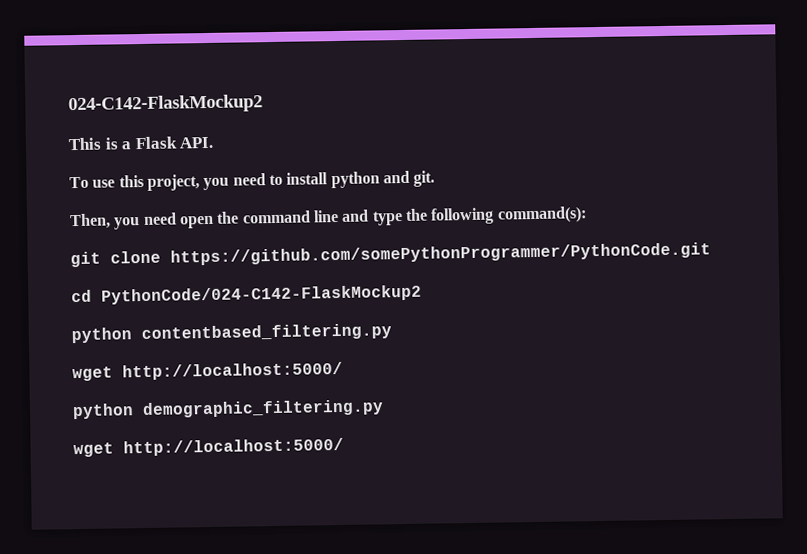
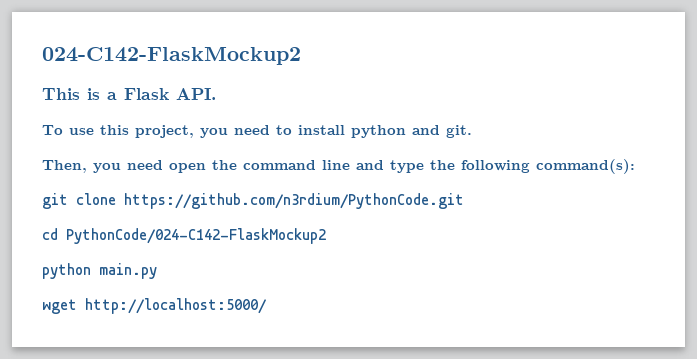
[170,242,711,266] https://github.com/somePythonProgrammer/PythonCode.git -> [124,193,464,209] https://github.com/n3rdium/PythonCode.git
[141,323,392,343] [72,361,343,382] [72,399,384,420] [73,437,344,458] contentbased_filtering.py // wget http://localhost:5000/ // python demographic_filtering.py // wget http://localhost:5000/ -> [99,263,157,279] [42,298,267,314] main.py // wget http://localhost:5000/

